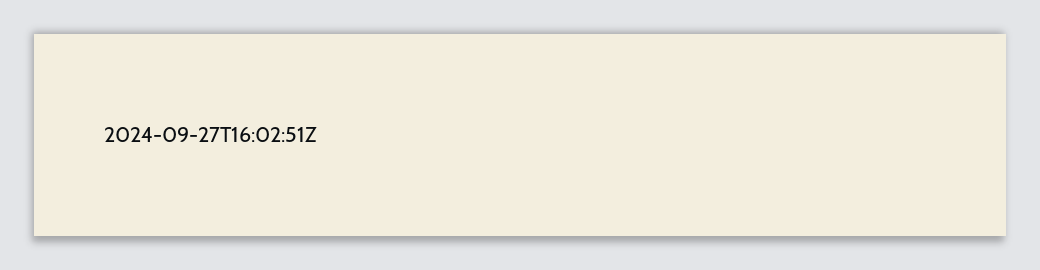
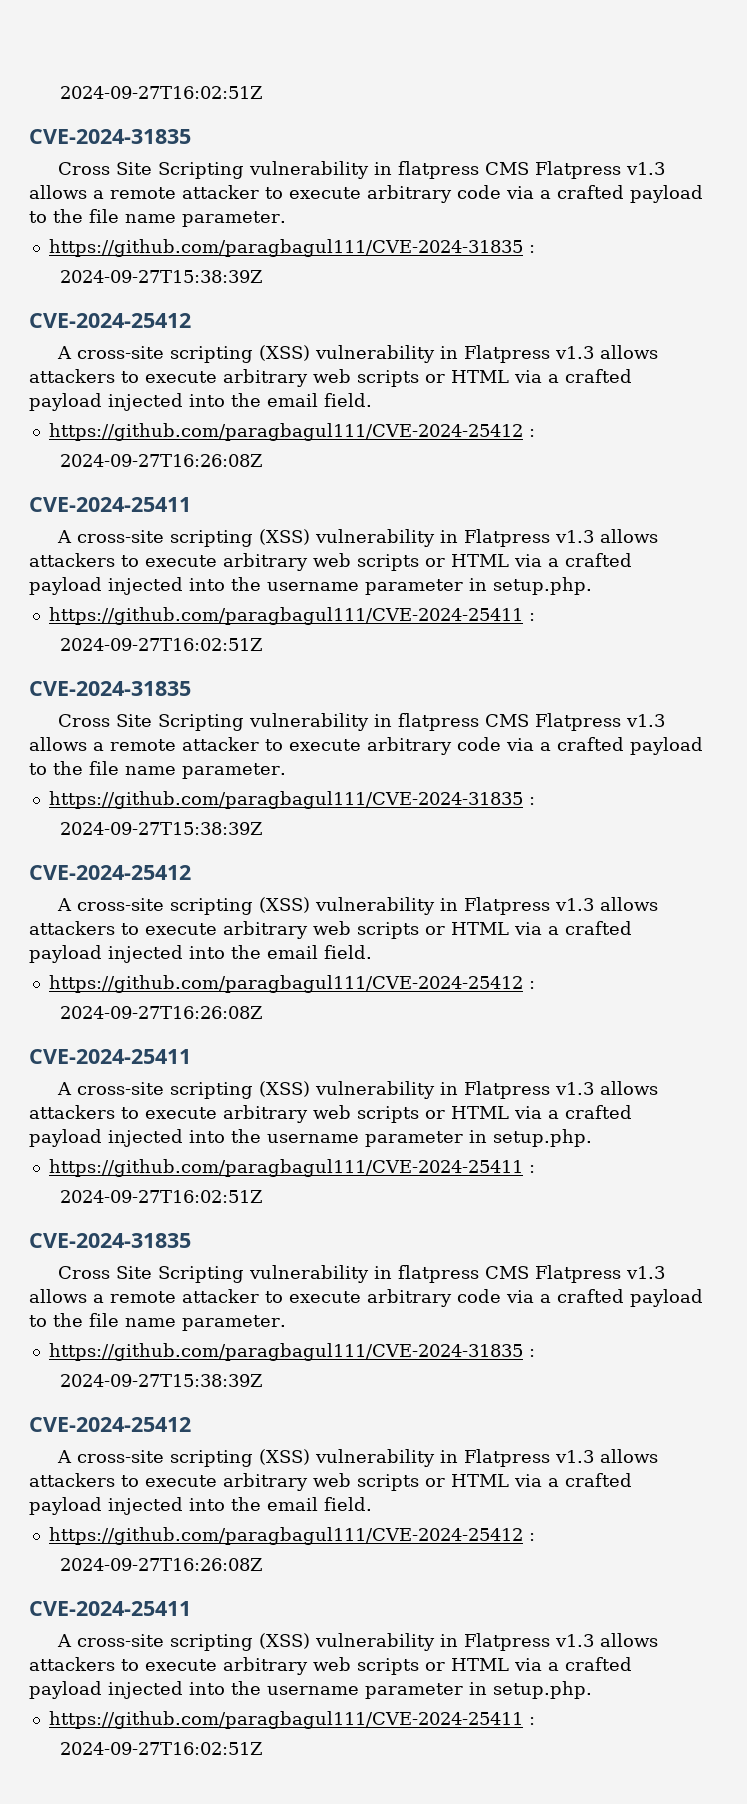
[104,127,318,142] 2024-09-27T16:02:51Z -> [60,86,264,99] [29,129,191,144] [57,161,665,179] [29,185,703,203] [29,209,286,227] [48,239,535,257] [60,270,264,283] [29,313,191,328] [56,345,658,363] [29,369,632,387] [29,393,372,411] [48,423,535,441] [60,454,264,467] [29,497,191,512] [56,529,658,547] [29,553,632,571] [29,577,592,595] [48,607,535,625] [60,638,264,651] [29,681,191,696] [57,713,665,731] [29,737,703,755] [29,761,286,779] [48,791,535,809] [60,822,264,835] [29,865,191,880] [56,897,658,915] [29,921,632,939] [29,945,372,963] [48,975,535,993] [60,1006,264,1019] [29,1049,191,1064] [56,1081,658,1099] [29,1105,632,1123] [29,1129,592,1147] [48,1159,535,1177] [60,1190,264,1203] [29,1233,191,1248] [57,1265,665,1283] [29,1289,703,1307] [29,1313,286,1331] [48,1343,535,1361] [60,1374,264,1387] [29,1417,191,1432] [56,1449,658,1467] [29,1473,632,1491] [29,1497,372,1515] [48,1527,535,1545] [60,1558,264,1571] [29,1601,191,1616] [56,1633,658,1651] [29,1657,632,1675] [29,1681,592,1699] [48,1711,535,1729] [60,1742,264,1755] 2024-09-27T16:02:51Z // CVE-2024-31835 // Cross Site Scripting vulnerability in flatpress CMS Flatpress v1.3 allows a remote attacker to execute arbitrary code via a crafted payload to the file name parameter. // https://github.com/paragbagul111/CVE-2024-31835 : // 2024-09-27T15:38:39Z // CVE-2024-25412 // A cross-site scripting (XSS) vulnerability in Flatpress v1.3 allows attackers to execute arbitrary web scripts or HTML via a crafted payload injected into the email field. // https://github.com/paragbagul111/CVE-2024-25412 : // 2024-09-27T16:26:08Z // CVE-2024-25411 // A cross-site scripting (XSS) vulnerability in Flatpress v1.3 allows attackers to execute arbitrary web scripts or HTML via a crafted payload injected into the username parameter in setup.php. // https://github.com/paragbagul111/CVE-2024-25411 : // 2024-09-27T16:02:51Z // CVE-2024-31835 // Cross Site Scripting vulnerability in flatpress CMS Flatpress v1.3 allows a remote attacker to execute arbitrary code via a crafted payload to the file name parameter. // https://github.com/paragbagul111/CVE-2024-31835 : // 2024-09-27T15:38:39Z // CVE-2024-25412 // A cross-site scripting (XSS) vulnerability in Flatpress v1.3 allows attackers to execute arbitrary web scripts or HTML via a crafted payload injected into the email field. // https://github.com/paragbagul111/CVE-2024-25412 : // 2024-09-27T16:26:08Z // CVE-2024-25411 // A cross-site scripting (XSS) vulnerability in Flatpress v1.3 allows attackers to execute arbitrary web scripts or HTML via a crafted payload injected into the username parameter in setup.php. // https://github.com/paragbagul111/CVE-2024-25411 : // 2024-09-27T16:02:51Z // CVE-2024-31835 // Cross Site Scripting vulnerability in flatpress CMS Flatpress v1.3 allows a remote attacker to execute arbitrary code via a crafted payload to the file name parameter. // https://github.com/paragbagul111/CVE-2024-31835 : // 2024-09-27T15:38:39Z // CVE-2024-25412 // A cross-site scripting (XSS) vulnerability in Flatpress v1.3 allows attackers to execute arbitrary web scripts or HTML via a crafted payload injected into the email field. // https://github.com/paragbagul111/CVE-2024-25412 : // 2024-09-27T16:26:08Z // CVE-2024-25411 // A cross-site scripting (XSS) vulnerability in Flatpress v1.3 allows attackers to execute arbitrary web scripts or HTML via a crafted payload injected into the username parameter in setup.php. // https://github.com/paragbagul111/CVE-2024-25411 : // 2024-09-27T16:02:51Z

